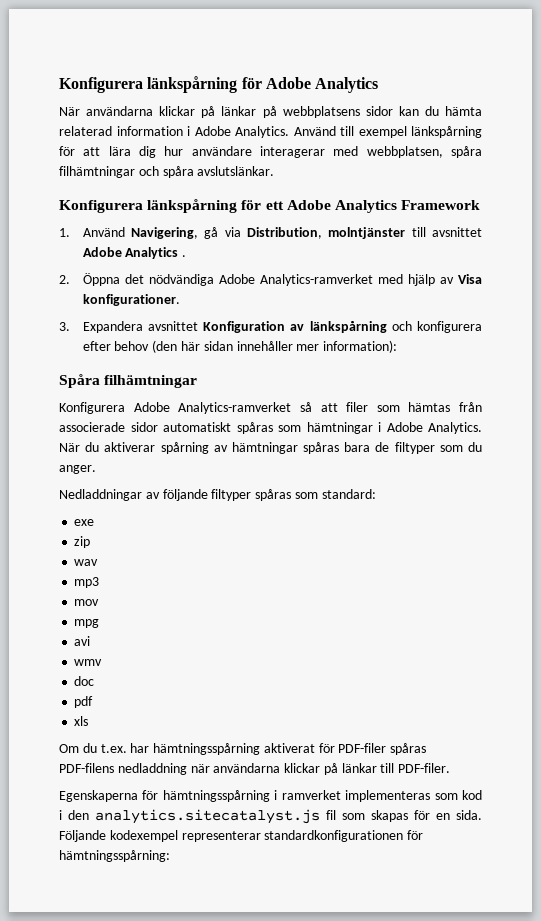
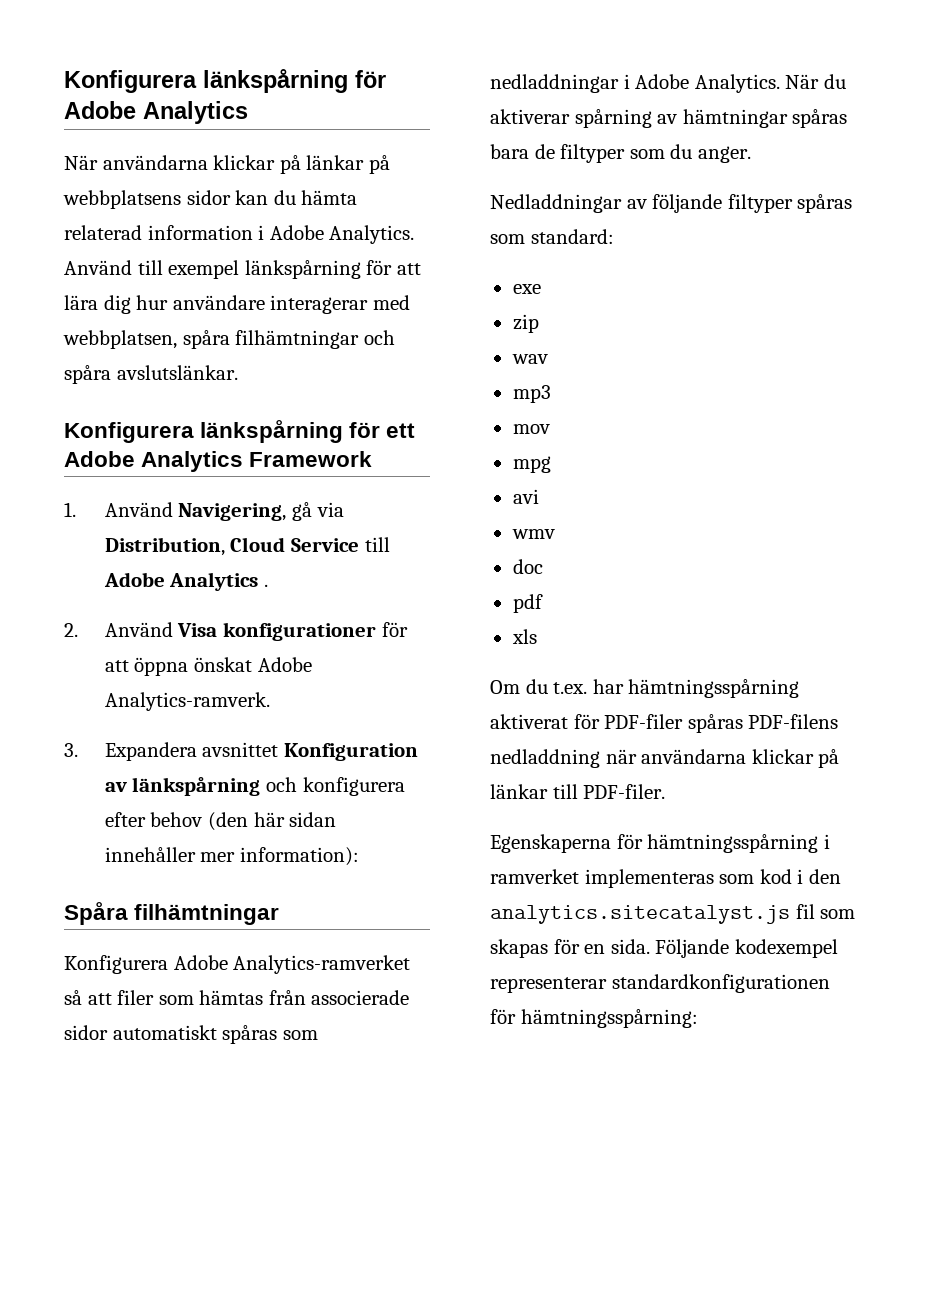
[328,227,482,239] molntjänster till avsnittet -> [230,537,390,552] Cloud Service till
[82,273,482,286] [82,294,180,306] Öppna det nödvändiga Adobe Analytics-ramverket med hjälp av Visa konfigurationer. -> [104,622,408,641] [104,657,312,676] [104,692,270,711] Använd Visa konfigurationer för att öppna önskat Adobe Analytics-ramverk.
[306,422,373,434] hämtningar -> [490,74,619,93] nedladdningar

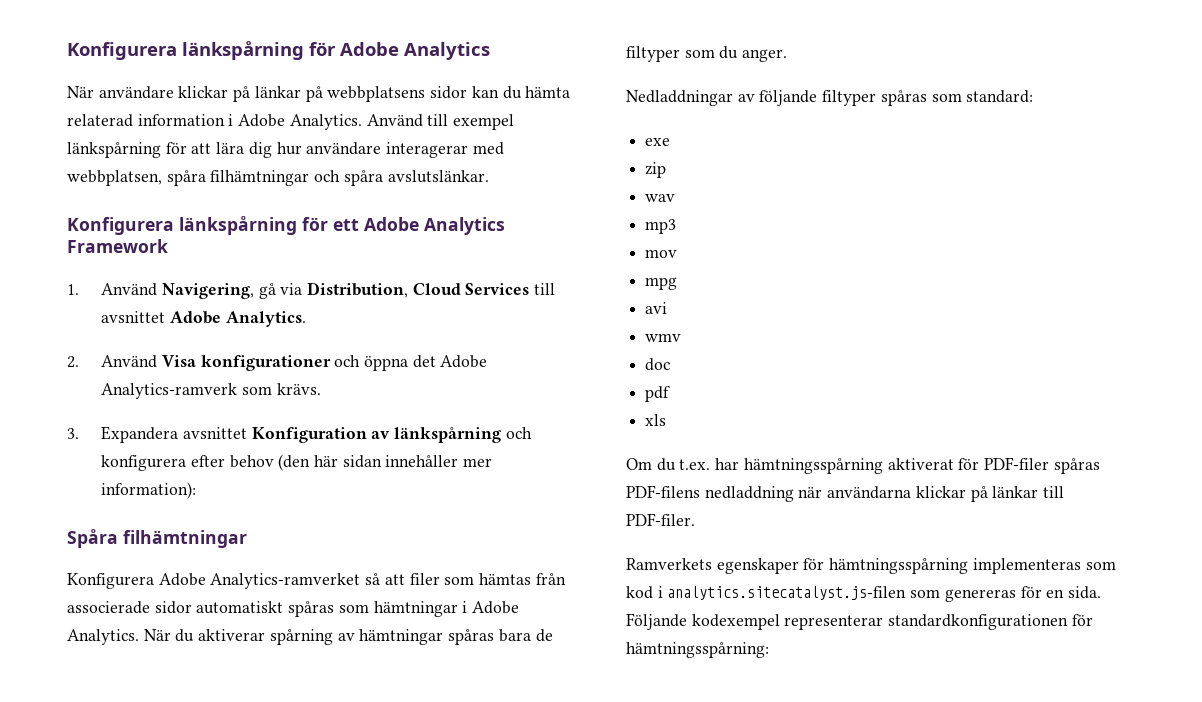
[102,155,208,170] användarna -> [98,86,174,99] användare
[290,537,390,552] [103,572,268,591] Service till Adobe Analytics . -> [465,283,556,295] [101,311,306,327] Services till avsnittet Adobe Analytics.
[381,622,408,637] [104,657,312,676] [104,692,270,711] för att öppna önskat Adobe Analytics-ramverk. -> [334,355,488,371] [101,383,321,399] och öppna det Adobe Analytics-ramverk som krävs.
[490,74,619,93] nedladdningar -> [373,601,458,617] hämtningar
[490,834,830,853] [490,869,841,888] [490,904,856,924] [490,939,548,958] Egenskaperna för hämtningsspårning i ramverket implementeras som kod i den analytics.sitecatalyst.js fil som skapas -> [626,558,1116,574] [626,586,1016,602] Ramverkets egenskaper för hämtningsspårning implementeras som kod i analytics.sitecatalyst.js-filen som genereras

